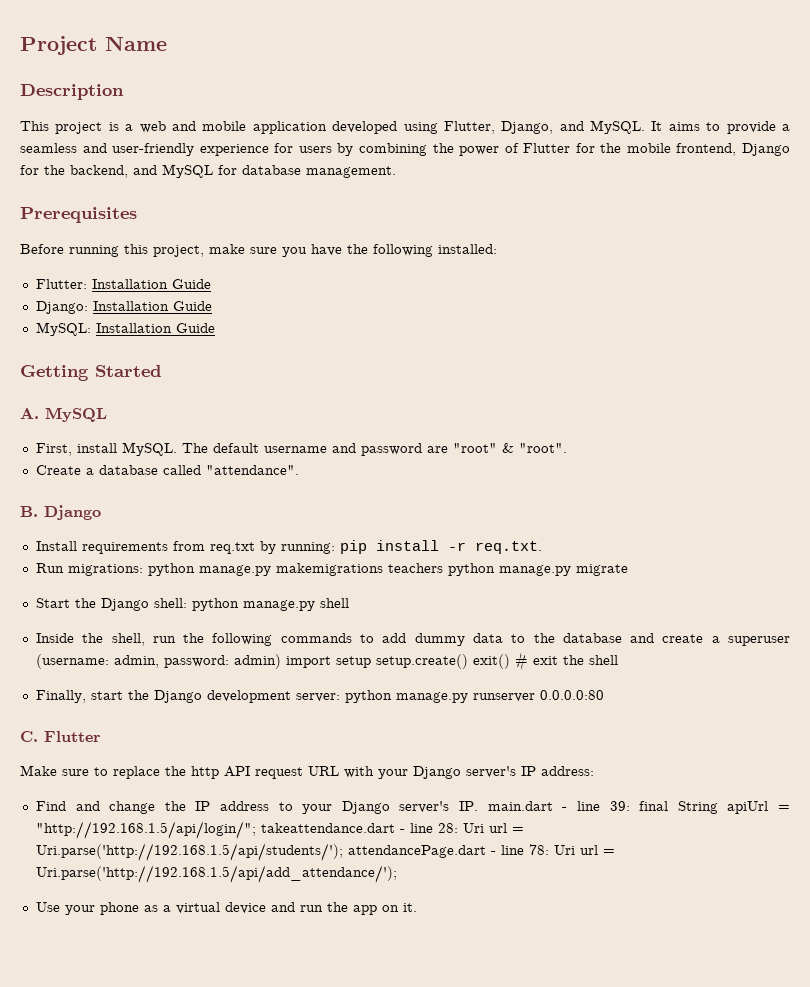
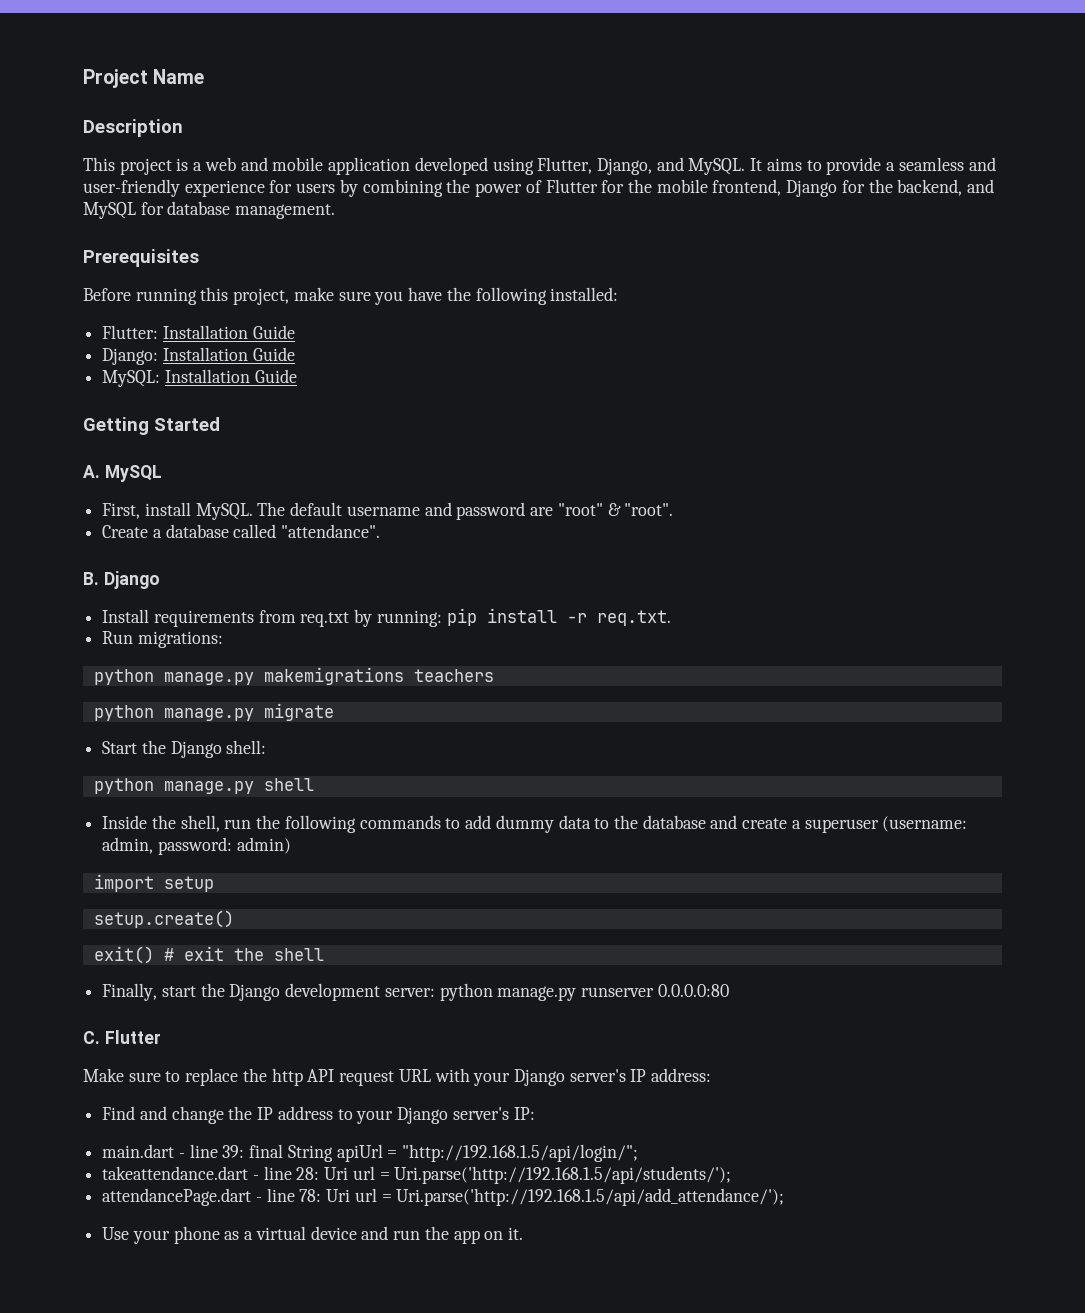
(143, 570) none -> (223, 639) //
(443, 568) none -> (494, 675) //
(187, 603) none -> (267, 747) //
(281, 661) none -> (291, 845) //
(371, 662) none -> (214, 884) //
(468, 661) none -> (234, 919) //
[459,801,479,811] IP. -> [513,1107,535,1120] IP: //
(256, 830) none -> (639, 1153) //
(343, 852) none -> (732, 1175) //

